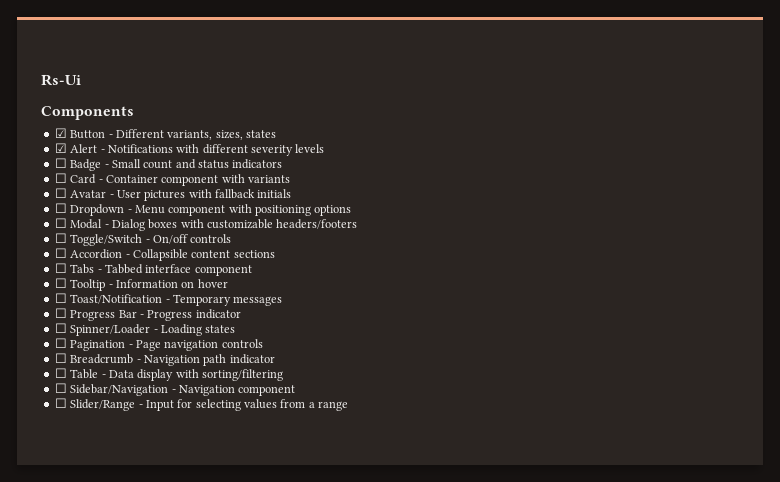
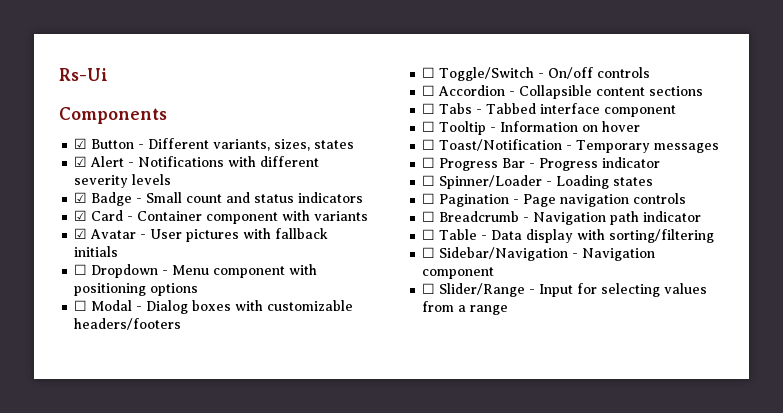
[54,158,67,168] ☐ -> [74,192,88,203] ☑
[54,173,67,183] ☐ -> [74,210,88,221] ☑
[54,188,67,198] ☐ -> [74,228,88,239] ☑

